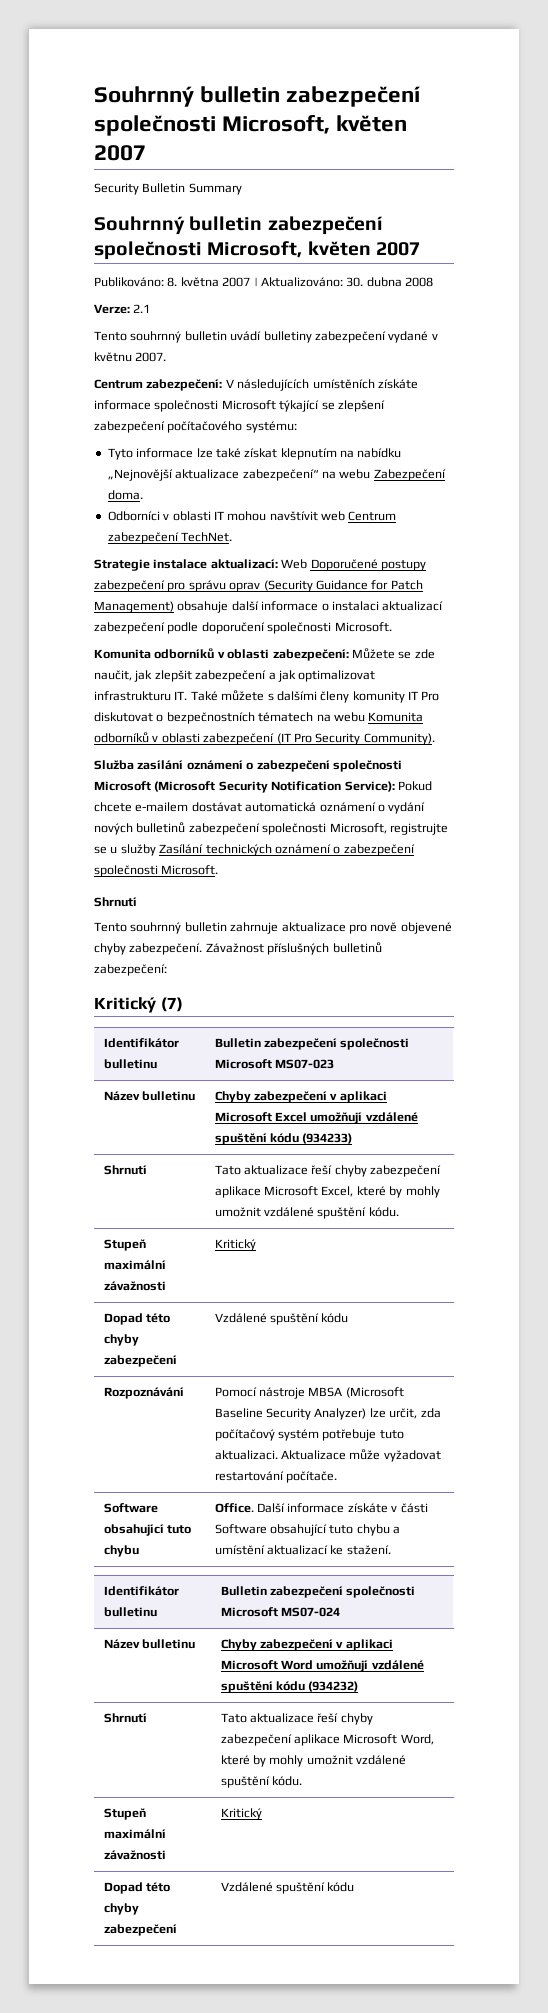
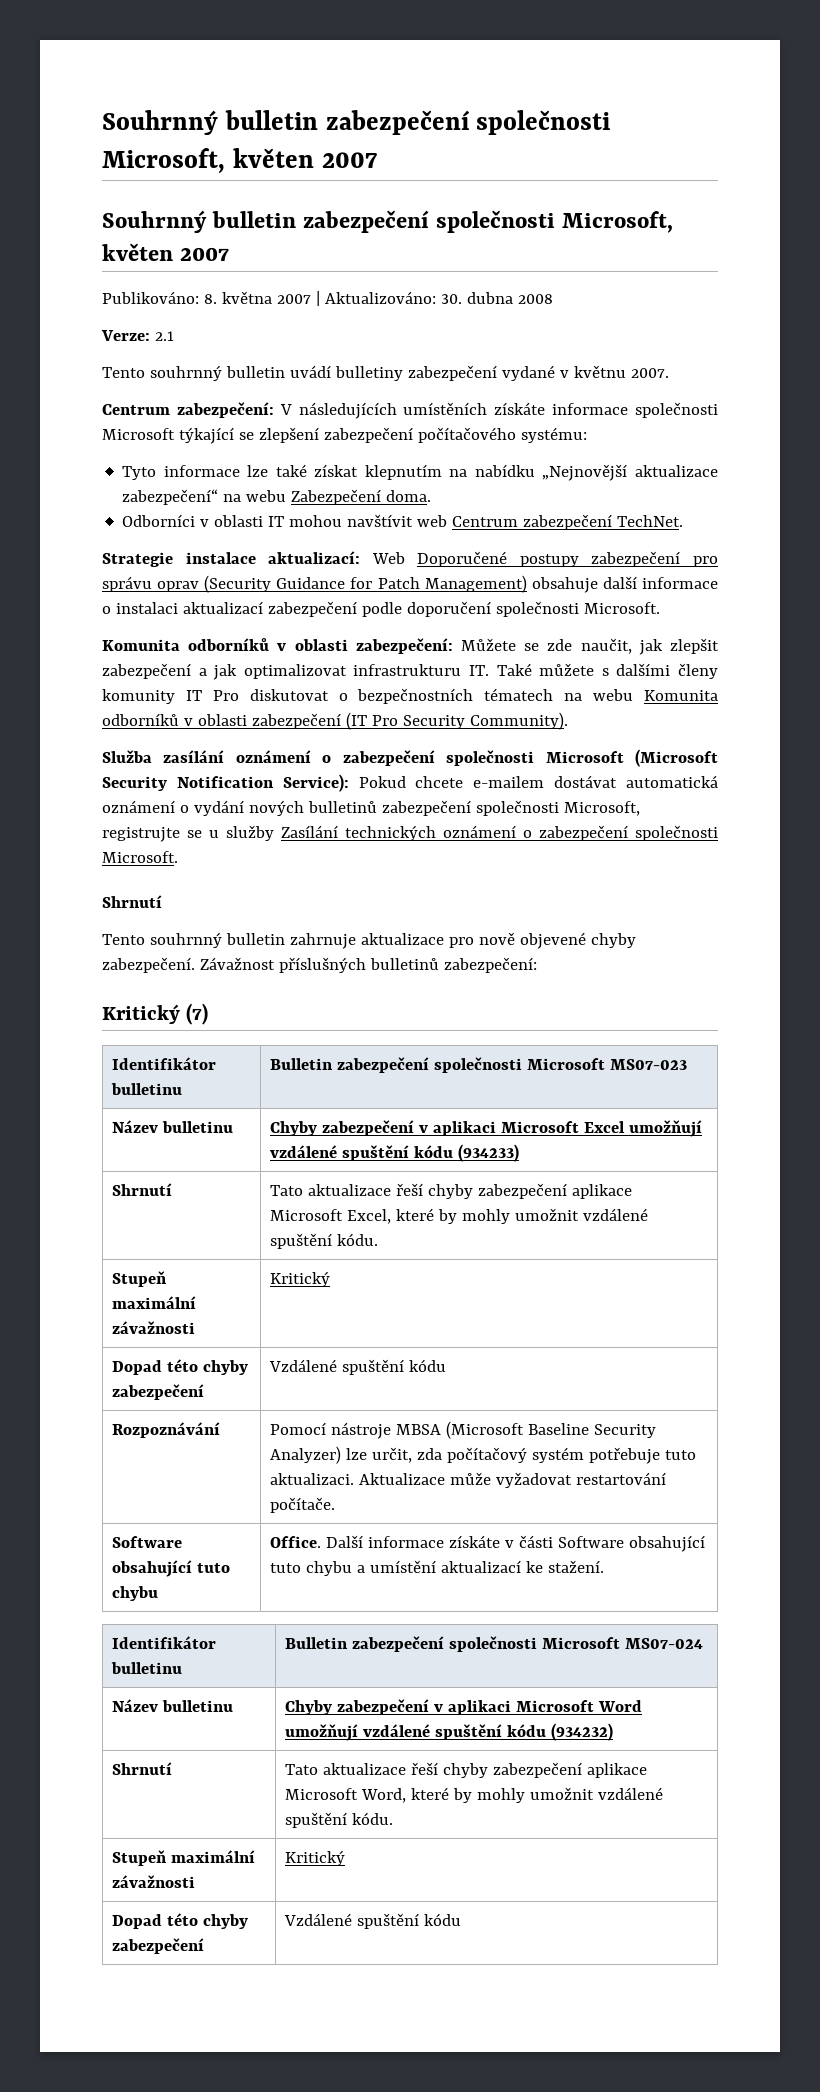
[94,86,421,107] [94,115,408,136] [94,145,146,161] [94,183,242,195] Souhrnný bulletin zabezpečení společnosti Microsoft, květen 2007 // Security Bulletin Summary -> [102,110,611,135] [102,148,378,174] Souhrnný bulletin zabezpečení společnosti Microsoft, květen 2007

